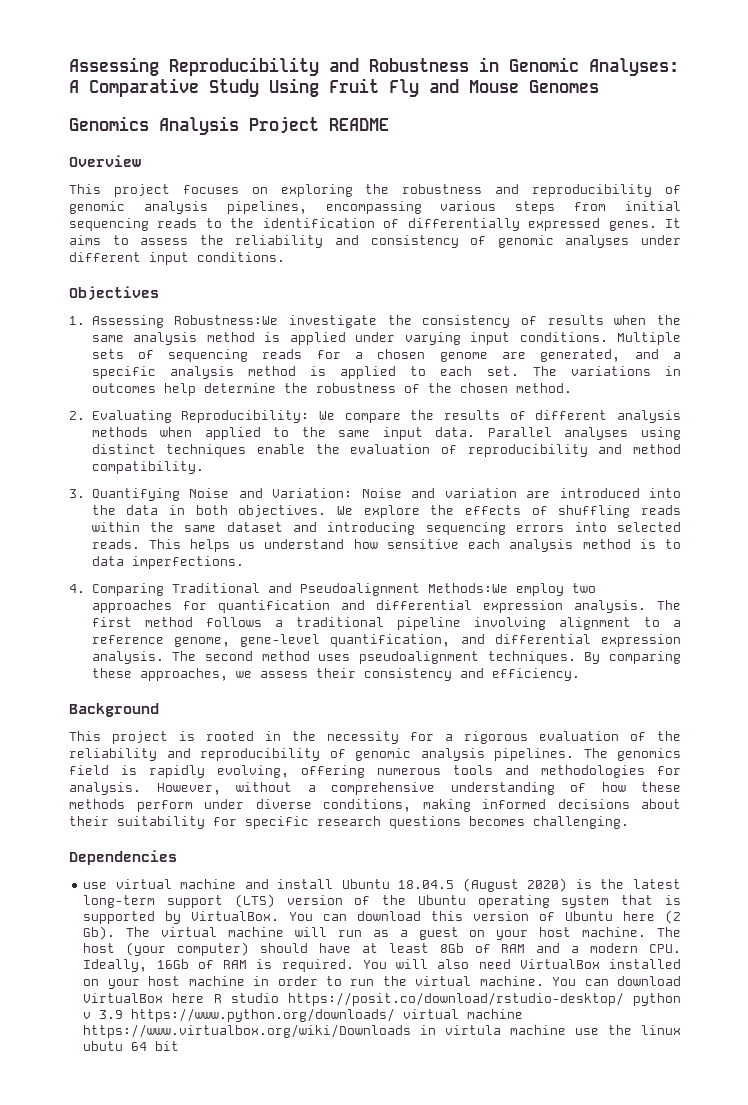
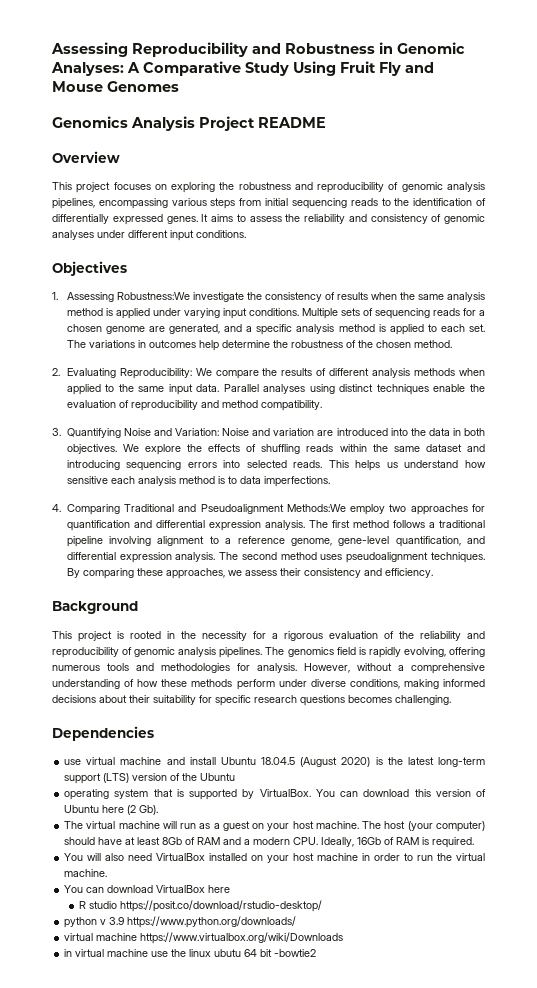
(466, 900) none -> (236, 777) //
(116, 933) none -> (159, 810) //
(354, 965) none -> (475, 842) //
(544, 981) none -> (108, 873) //
(205, 998) none -> (231, 889) //
(624, 999) none -> (322, 906) //
(396, 1015) none -> (297, 922) //
[420,1025,502,1035] in virtula -> [64,949,105,957] // in virtual
(180, 1046) none -> [274,949,317,957] -bowtie2

